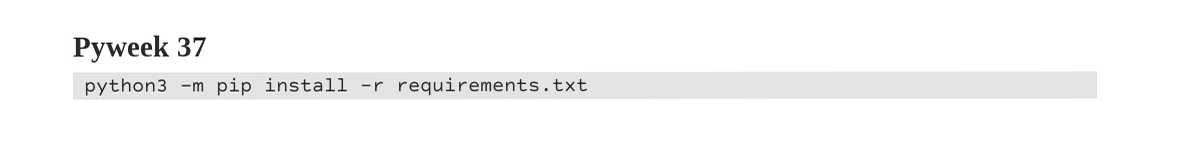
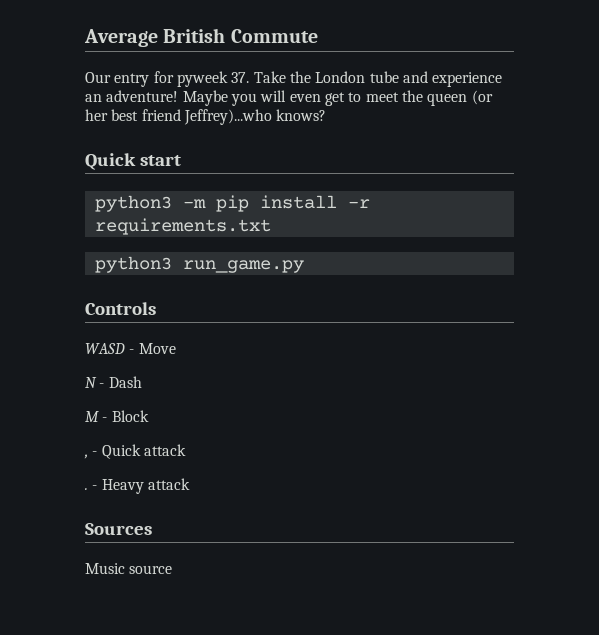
[72,35,207,63] Pyweek 37 -> [84,28,318,47] [85,71,503,87] [85,90,493,106] [85,109,327,125] [85,153,181,170] Average British Commute // Our entry for pyweek 37. Take the London tube and experience an adventure! Maybe you will even get to meet the queen (or her best friend Jeffrey)...who knows? // Quick start
(590, 86) none -> [94,256,304,273] [85,302,156,315] [85,343,176,354] [85,376,142,388] [85,410,149,422] [84,444,186,459] [85,478,190,494] [85,523,152,535] [85,563,173,574] // python3 run_game.py // Controls // WASD - Move // N - Dash // M - Block // , - Quick attack // . - Heavy attack // Sources // Music source

